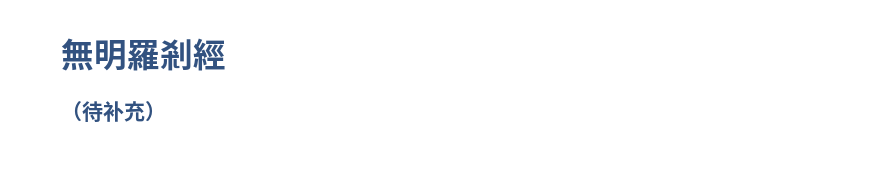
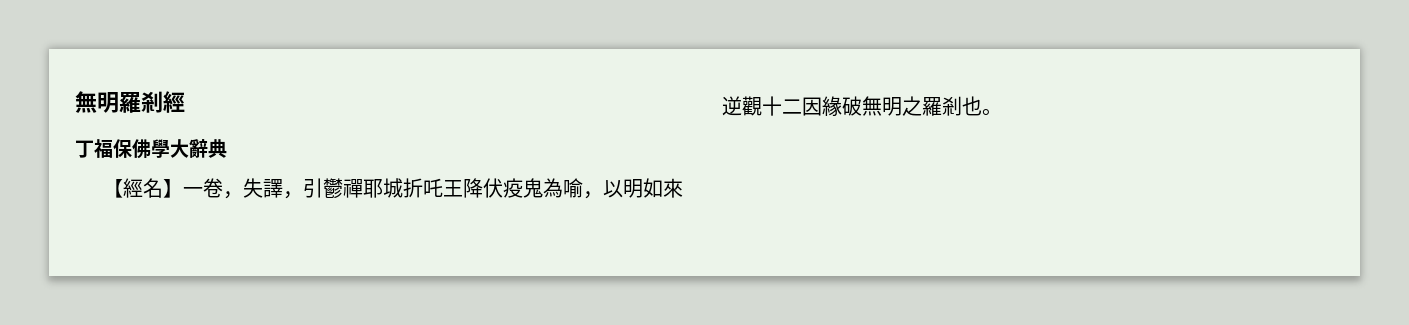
[61,101,166,122] （待补充） -> [75,139,227,159] [103,178,684,199] [722,96,1002,116] 丁福保佛學大辭典 // 【經名】一卷，失譯，引鬱禪耶城折吒王降伏疫鬼為喻，以明如來逆觀十二因緣破無明之羅剎也。

